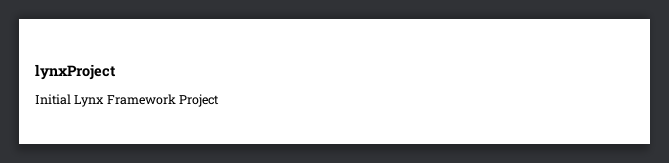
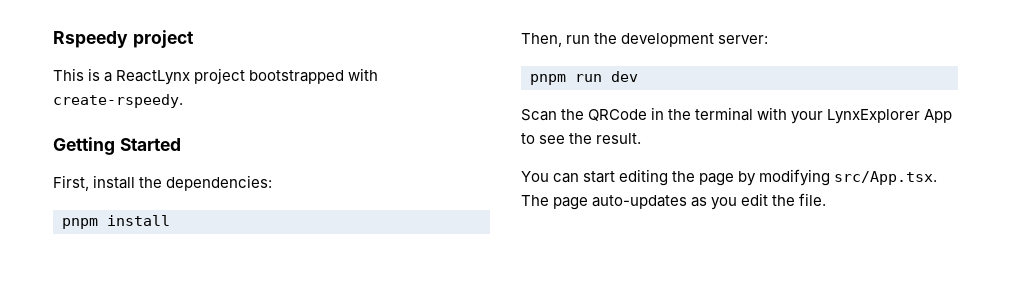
[35,64,116,80] [35,94,220,107] lynxProject // Initial Lynx Framework Project -> [53,30,194,48] [53,68,379,85] [53,94,183,108] [53,137,181,155] [53,175,273,191] [62,215,170,229] [521,33,769,47] [530,71,638,85] [521,107,953,124] [521,133,642,144] [521,169,938,186] [521,193,827,210] Rspeedy project // This is a ReactLynx project bootstrapped with create-rspeedy. // Getting Started // First, install the dependencies: // pnpm install // Then, run the development server: // pnpm run dev // Scan the QRCode in the terminal with your LynxExplorer App to see the result. // You can start editing the page by modifying src/App.tsx. The page auto-updates as you edit the file.

